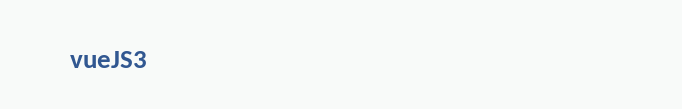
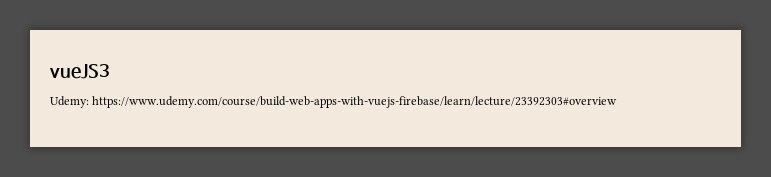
(147, 59) none -> [50,96,618,108] // Udemy: https://www.udemy.com/course/build-web-apps-with-vuejs-firebase/learn/lecture/23392303#overview

